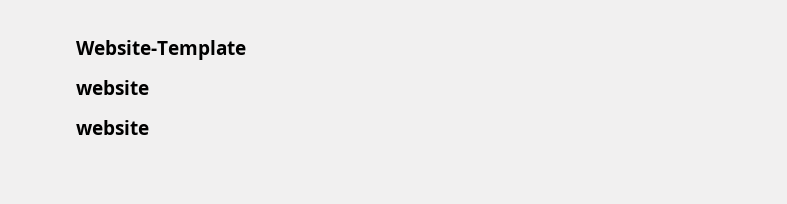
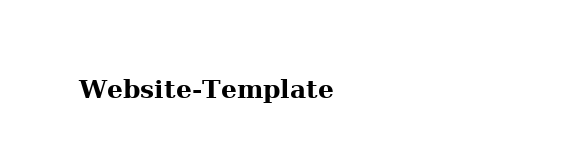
[76,80,149,95] [76,120,149,135] // website // website -> (334, 91) none

